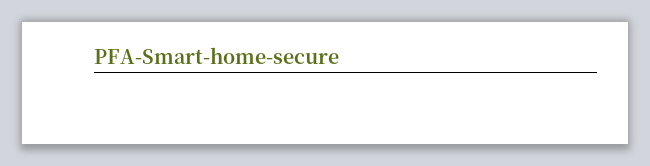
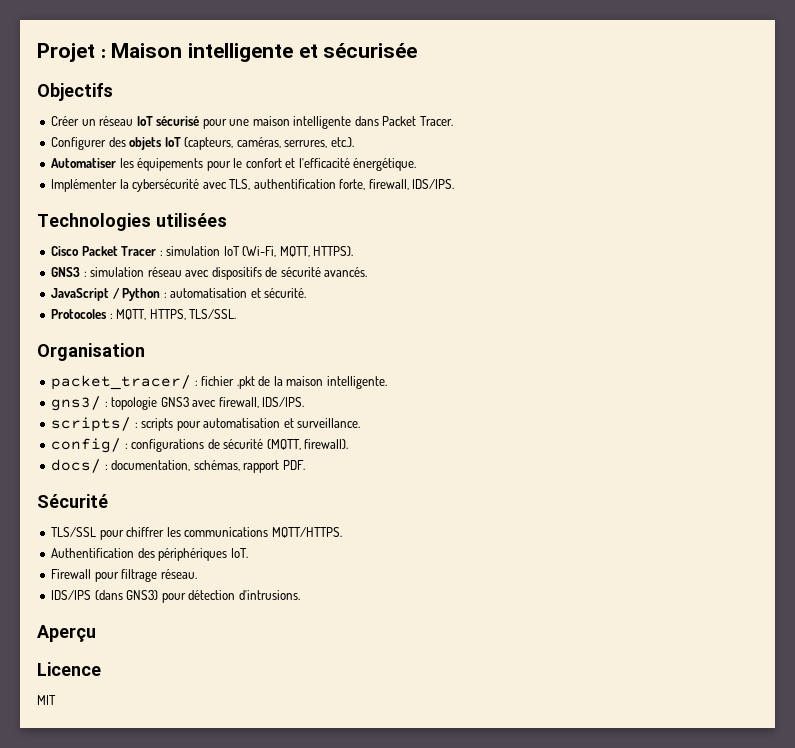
[94,47,339,64] PFA-Smart-home-secure -> [37,43,418,62] [37,83,113,101] [51,116,453,129] [51,137,354,150] [51,158,417,171] [51,179,455,192] [37,213,227,231] [51,246,354,257] [51,267,368,280] [51,288,307,301] [51,309,237,320] [37,343,145,361] [51,375,387,390] [51,396,305,411] [51,417,361,432] [51,438,349,453] [51,459,305,473] [37,494,108,508] [51,527,342,540] [51,548,248,561] [51,569,197,582] [51,590,300,603] [37,625,96,642] [37,662,101,676] [37,695,56,705] Projet : Maison intelligente et sécurisée // Objectifs // Créer un réseau IoT sécurisé pour une maison intelligente dans Packet Tracer. // Configurer des objets IoT (capteurs, caméras, serrures, etc.). // Automatiser les équipements pour le confort et l'efficacité énergétique. // Implémenter la cybersécurité avec TLS, authentification forte, firewall, IDS/IPS. // Technologies utilisées // Cisco Packet Tracer : simulation IoT (Wi-Fi, MQTT, HTTPS). // GNS3 : simulation réseau avec dispositifs de sécurité avancés. // JavaScript / Python : automatisation et sécurité. // Protocoles : MQTT, HTTPS, TLS/SSL. // Organisation // packet_tracer/ : fichier .pkt de la maison intelligente. // gns3/ : topologie GNS3 avec firewall, IDS/IPS. // scripts/ : scripts pour automatisation et surveillance. // config/ : configurations de sécurité (MQTT, firewall). // docs/ : documentation, schémas, rapport PDF. // Sécurité // TLS/SSL pour chiffrer les communications MQTT/HTTPS. // Authentification des périphériques IoT. // Firewall pour filtrage réseau. // IDS/IPS (dans GNS3) pour détection d'intrusions. // Aperçu // Licence // MIT

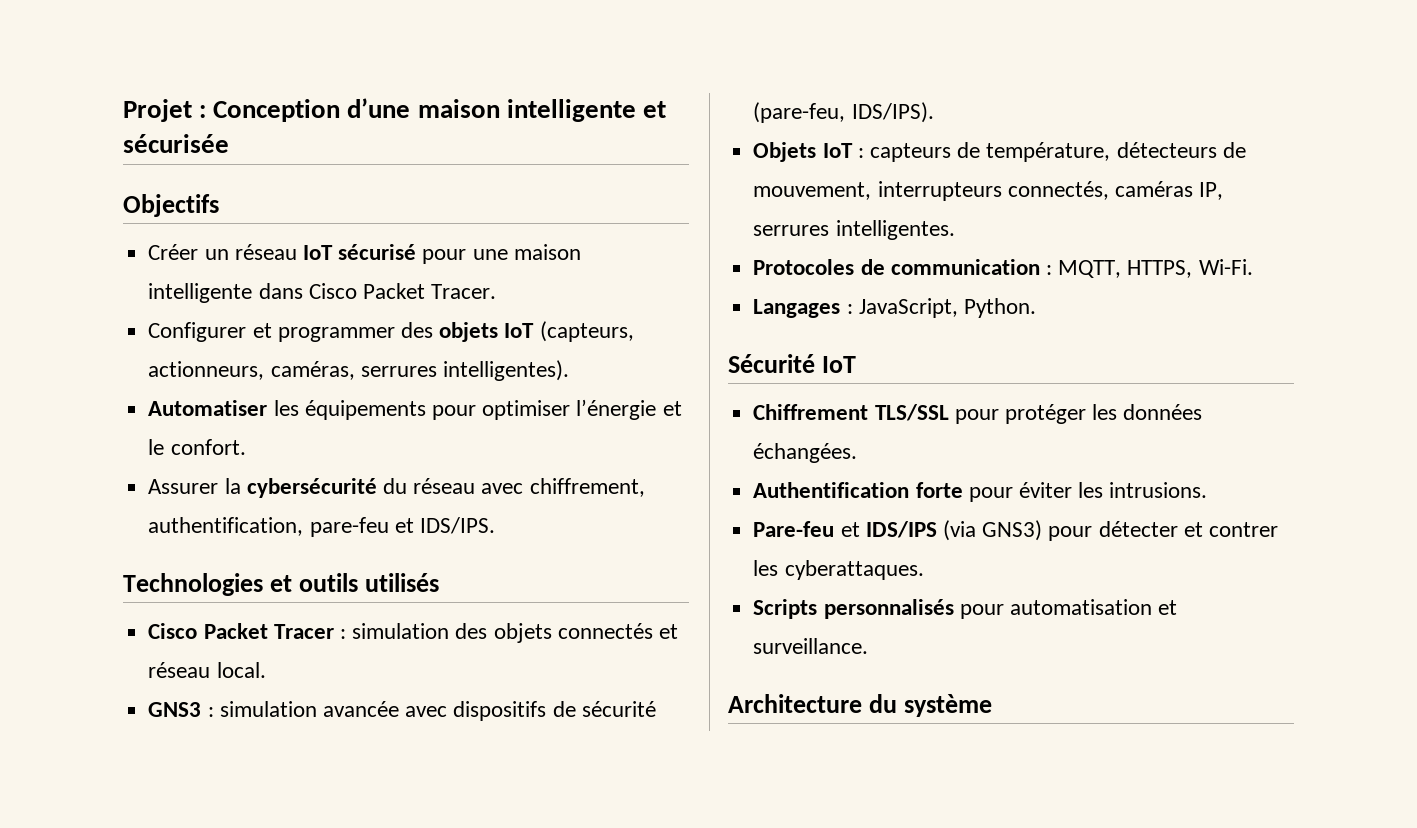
[111,43,183,58] Maison -> [213,98,500,122] Conception d’une maison
(379, 121) none -> [308,283,357,299] Cisco
(107, 143) none -> [252,323,395,342] et programmer
[236,137,354,148] caméras, serrures, etc.). -> [148,360,569,381] actionneurs, caméras, serrures intelligentes).
[233,158,417,171] [51,179,409,192] le confort et l'efficacité énergétique. // Implémenter la cybersécurité avec TLS, authentification forte, firewall, -> [482,399,682,420] [148,439,246,455] [148,478,645,498] [148,517,414,537] optimiser l’énergie et le confort. // Assurer la cybersécurité du réseau avec chiffrement, authentification, pare-feu et
[156,213,227,227] utilisées -> [269,573,439,592] et outils utilisés
[223,246,354,257] IoT (Wi-Fi, MQTT, HTTPS). -> [455,623,678,643] [148,662,266,678] des objets connectés et réseau local.
[147,267,182,277] réseau -> [322,701,399,717] avancée
[324,267,368,277] [51,288,307,301] avancés. // JavaScript / Python : automatisation et sécurité. -> [753,102,934,123] [753,142,1246,162] [753,181,1224,201] [753,220,955,240] (pare-feu, IDS/IPS). // Objets IoT : capteurs de température, détecteurs de mouvement, interrupteurs connectés, caméras IP, serrures intelligentes.
(108, 314) none -> [860,259,1040,275] de communication
[189,309,237,319] [37,343,145,361] [51,375,387,390] [51,396,305,411] [51,417,361,432] [51,438,349,453] [51,459,305,473] [37,494,108,508] [51,527,342,540] [51,548,248,561] [51,569,197,582] [51,590,300,603] [37,625,96,642] [37,662,101,676] [37,695,56,705] TLS/SSL. // Organisation // packet_tracer/ : fichier .pkt de la maison intelligente. // gns3/ : topologie GNS3 avec firewall, IDS/IPS. // scripts/ : scripts pour automatisation et surveillance. // config/ : configurations de sécurité (MQTT, firewall). // docs/ : documentation, schémas, rapport PDF. // Sécurité // TLS/SSL pour chiffrer les communications MQTT/HTTPS. // Authentification des périphériques IoT. // Firewall pour filtrage réseau. // IDS/IPS (dans GNS3) pour détection d'intrusions. // Aperçu // Licence // MIT -> [1198,259,1253,275] [753,298,1036,318] [728,354,856,373] [753,404,1203,424] [753,443,858,463] [753,482,1208,502] [753,520,1278,541] [753,560,924,580] [753,599,1178,619] [753,638,869,654] [728,694,992,717] Wi-Fi. // Langages : JavaScript, Python. // Sécurité IoT // Chiffrement TLS/SSL pour protéger les données échangées. // Authentification forte pour éviter les intrusions. // Pare-feu et IDS/IPS (via GNS3) pour détecter et contrer les cyberattaques. // Scripts personnalisés pour automatisation et surveillance. // Architecture du système

